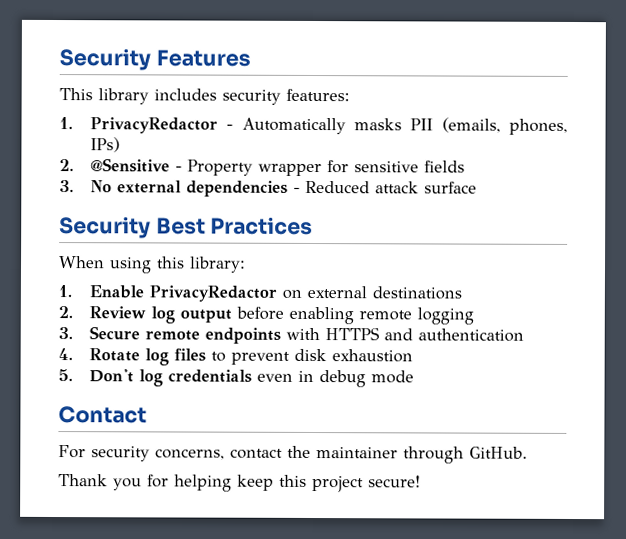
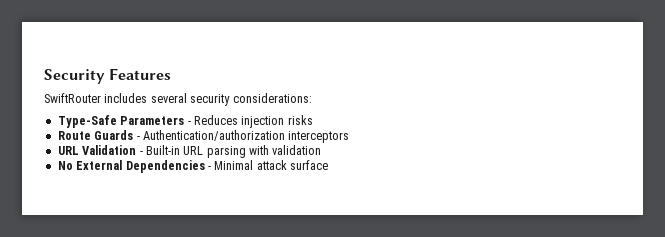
[59,88,350,105] [59,117,568,135] [90,137,121,153] [59,158,466,177] [59,180,478,197] [59,216,314,239] [59,256,246,274] [58,285,463,302] [58,306,475,325] [58,326,525,344] [58,348,414,366] [58,369,415,388] [58,406,147,424] [58,445,528,464] [58,474,421,493] This library includes security features: // 1. PrivacyRedactor - Automatically masks PII (emails, phones, IPs) // 2. @Sensitive - Property wrapper for sensitive fields // 3. No external dependencies - Reduced attack surface // Security Best Practices // When using this library: // 1. Enable PrivacyRedactor on external destinations // 2. Review log output before enabling remote logging // 3. Secure remote endpoints with HTTPS and authentication // 4. Rotate log files to prevent disk exhaustion // 5. Don't log credentials even in debug mode // Contact // For security concerns, contact the maintainer through GitHub. // Thank you for helping keep this project secure! -> [44,93,312,106] [57,115,313,128] [57,130,350,143] [57,145,322,158] [57,160,328,173] SwiftRouter includes several security considerations: // Type-Safe Parameters - Reduces injection risks // Route Guards - Authentication/authorization interceptors // URL Validation - Built-in URL parsing with validation // No External Dependencies - Minimal attack surface

